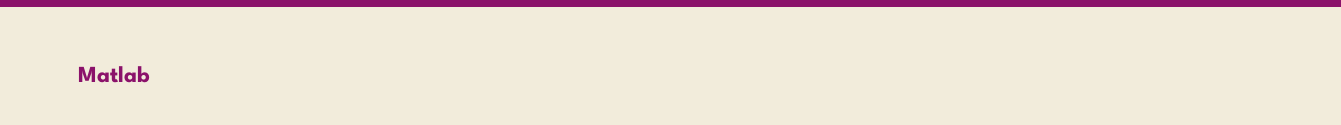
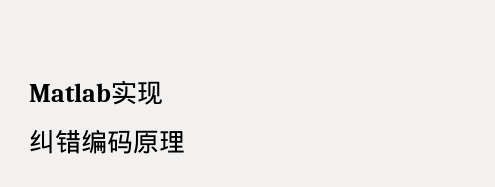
(150, 74) none -> [111,80,163,105] [29,129,185,154] 实现 // 纠错编码原理

